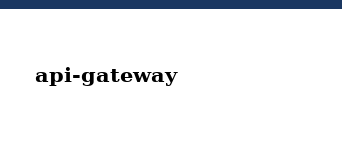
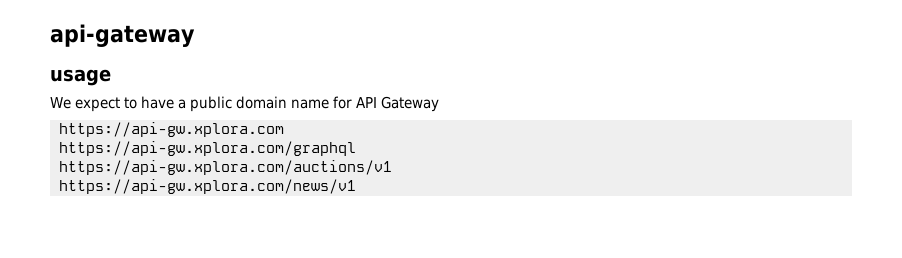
(178, 76) none -> [50,69,111,86] [50,96,439,112] [58,122,284,137] [58,141,356,156] [58,160,392,175] [58,179,356,194] // usage // We expect to have a public domain name for API Gateway // https://api-gw.xplora.com // https://api-gw.xplora.com/graphql // https://api-gw.xplora.com/auctions/v1 // https://api-gw.xplora.com/news/v1

